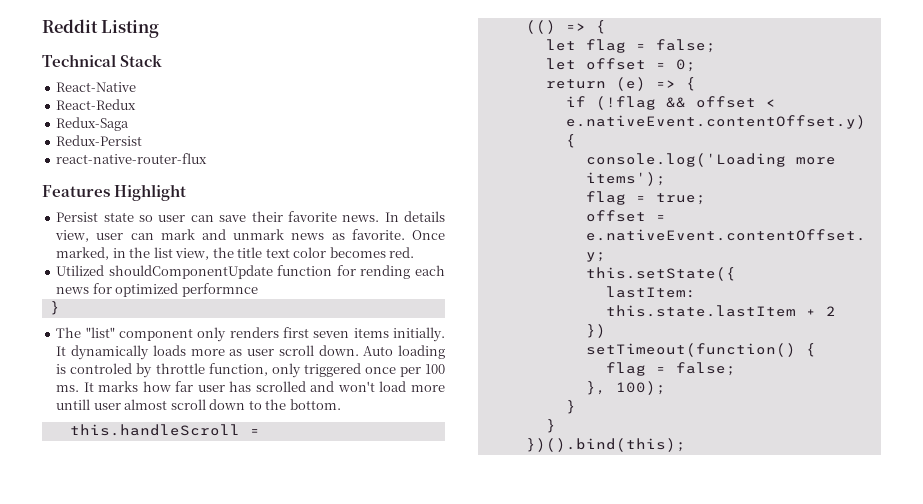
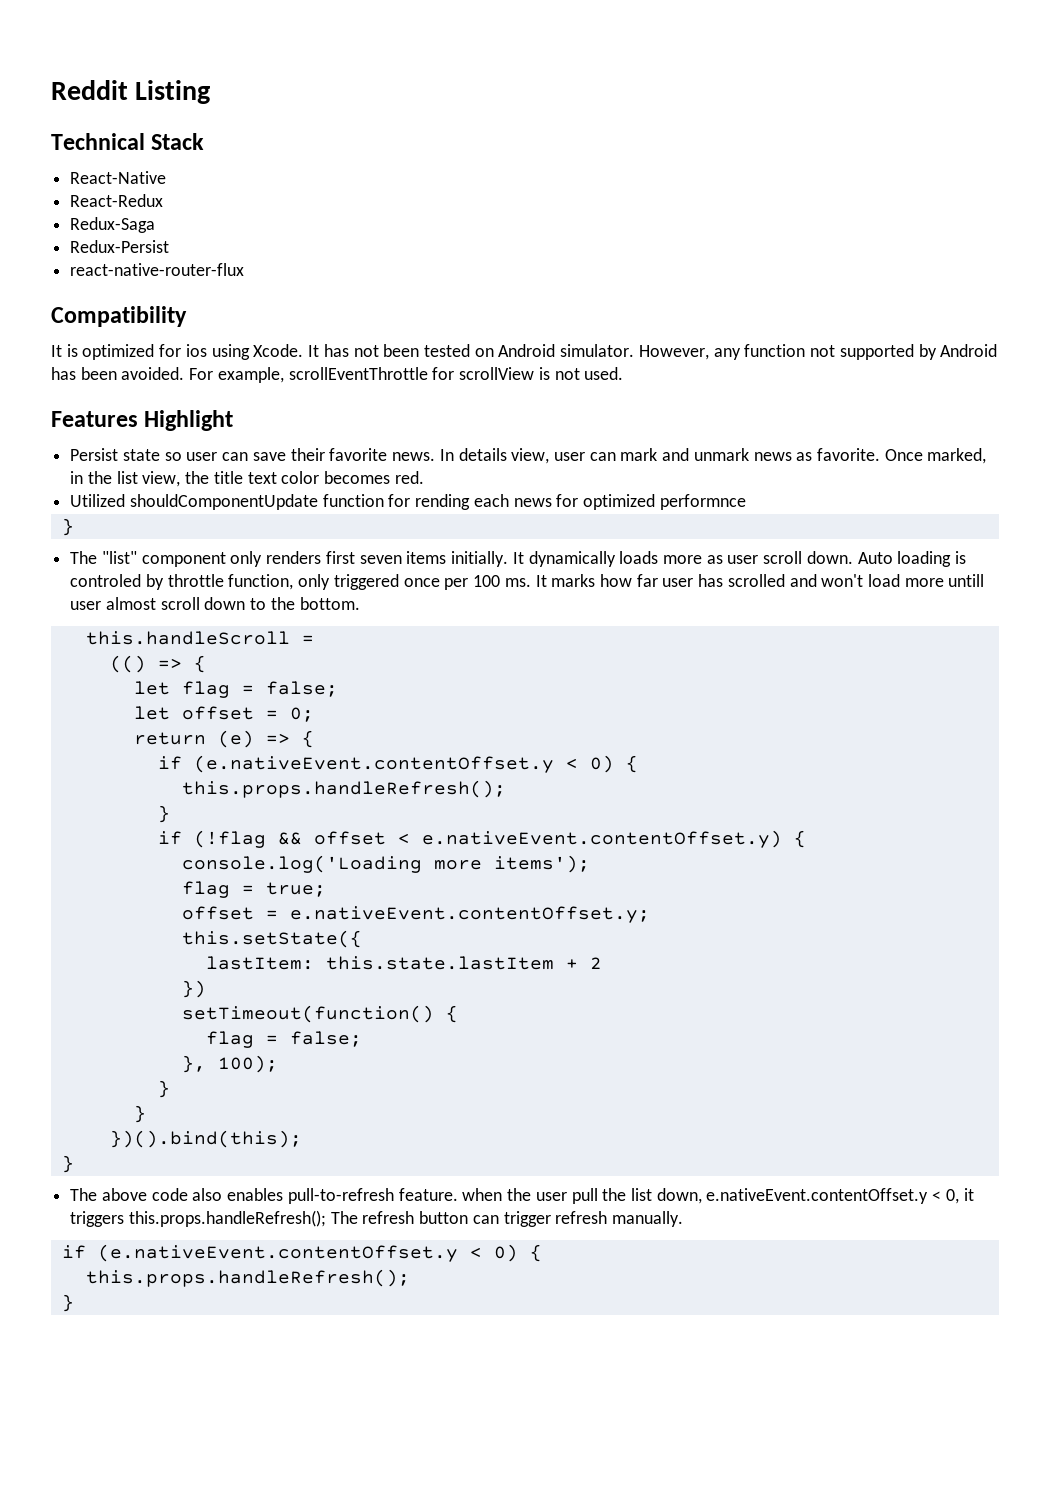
(208, 158) none -> [51,306,187,327] [51,344,998,360] [51,367,624,383] // Compatibility // It is optimized for ios using Xcode. It has not been tested on Android simulator. However, any function not supported by Android has been avoided. For example, scrollEventThrottle for scrollView is not used.
(696, 84) none -> [157,755,638,773] [181,780,506,798] [157,805,170,823] // if (e.nativeEvent.contentOffset.y < 0) { // this.props.handleRefresh(); // }
(686, 445) none -> [61,1155,74,1173] [70,1188,974,1204] [70,1210,684,1227] [61,1244,542,1262] [85,1269,410,1287] [61,1294,74,1312] // } // The above code also enables pull-to-refresh feature. when the user pull the list down, e.nativeEvent.contentOffset.y < 0, it triggers this.props.handleRefresh(); The refresh button can trigger refresh manually. // if (e.nativeEvent.contentOffset.y < 0) { // this.props.handleRefresh(); // }

